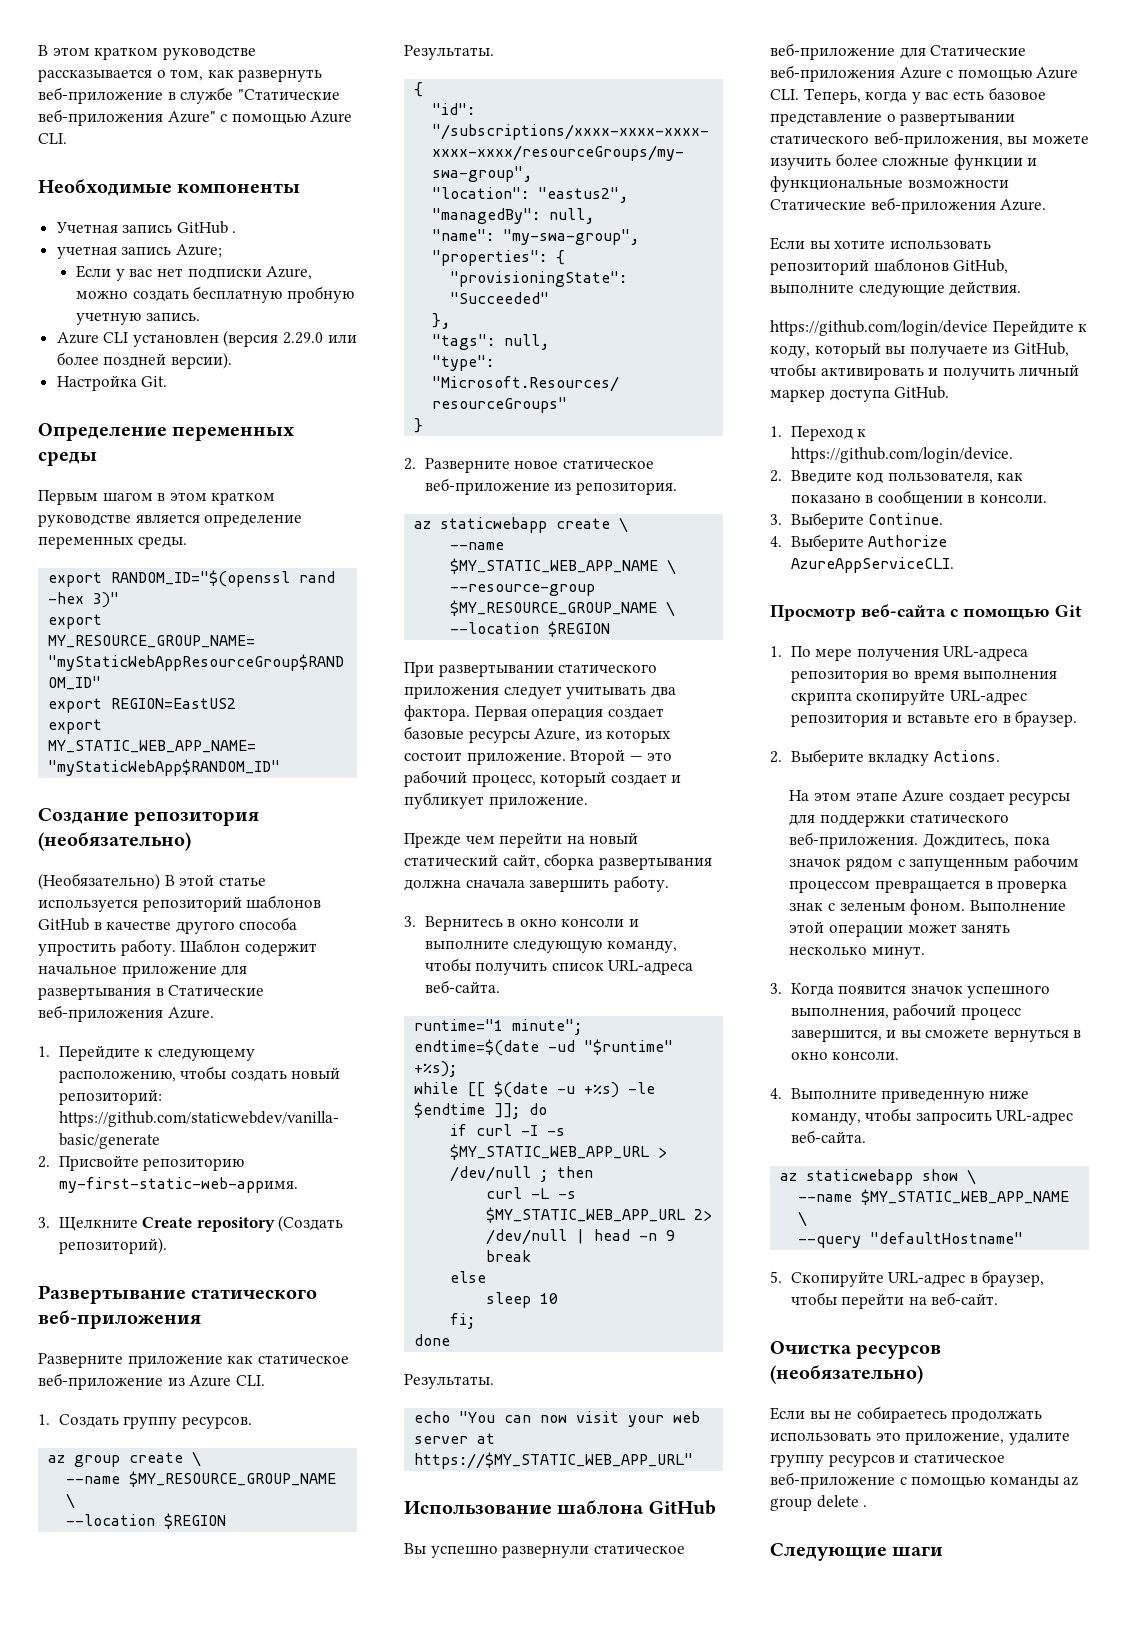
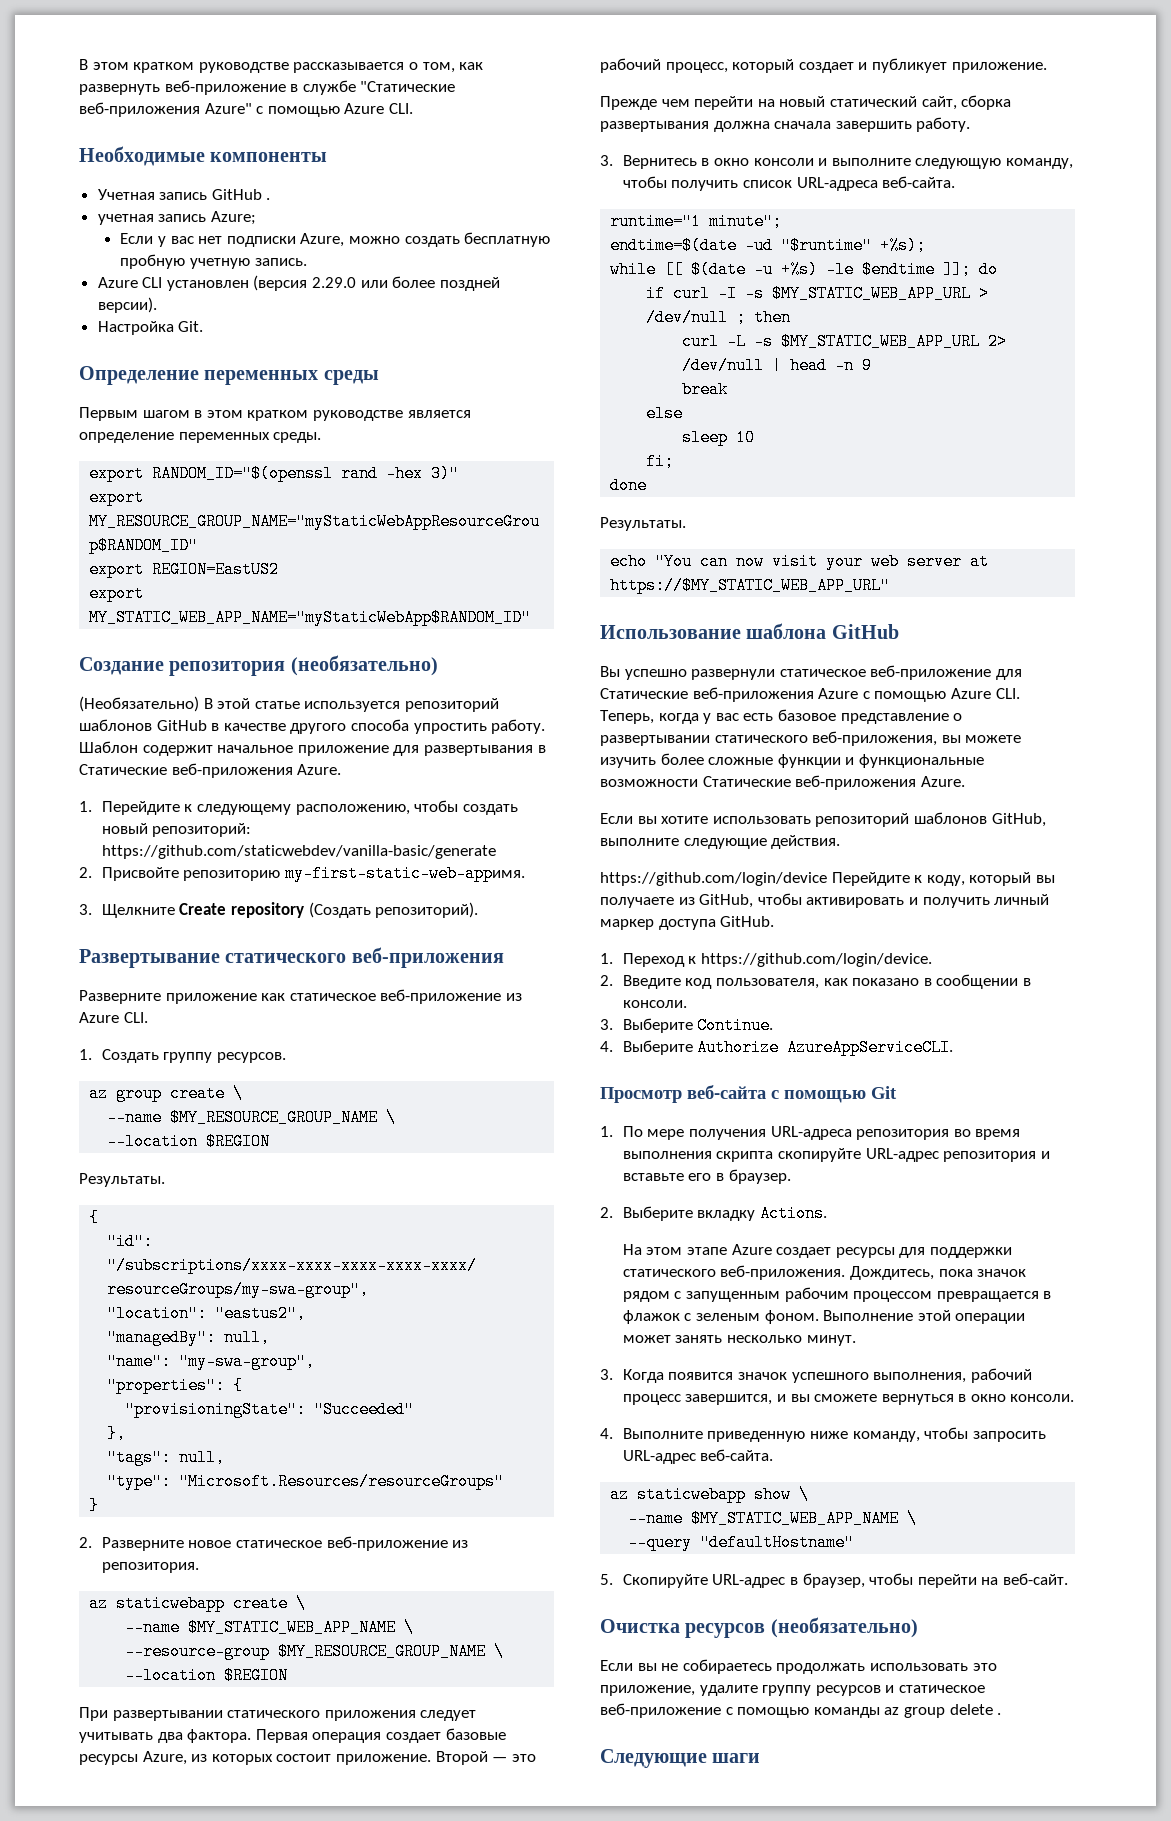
[997,880,1068,893] [789,903,824,911] проверка знак -> [622,1310,680,1324] флажок

